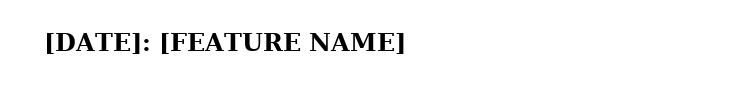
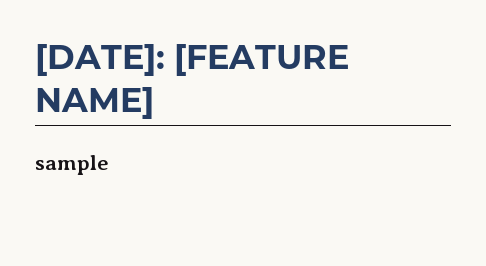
(406, 43) none -> [35,155,109,175] // sample

